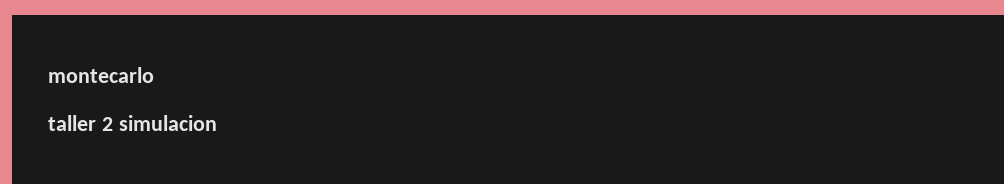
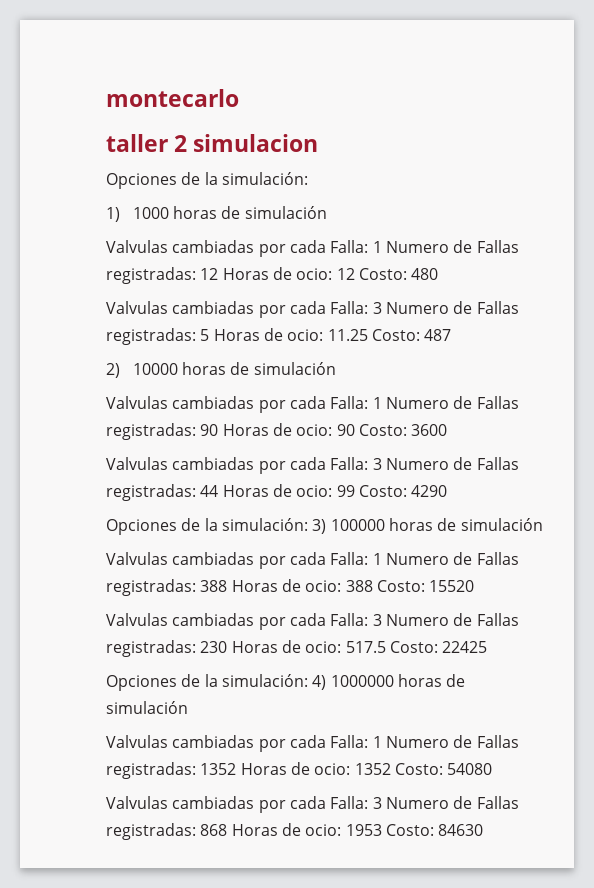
(217, 123) none -> [106,172,308,189] [106,206,327,222] [106,240,519,257] [106,267,439,284] [106,301,519,318] [106,328,452,345] [106,362,336,378] [106,396,519,413] [106,423,448,440] [106,457,519,474] [106,484,448,501] [106,518,543,535] [106,552,519,569] [106,579,475,596] [106,613,519,630] [106,640,488,657] [106,674,466,691] [106,701,188,714] [106,735,519,752] [106,762,493,779] [106,796,519,813] [106,823,484,840] // Opciones de la simulación: // 1) 1000 horas de simulación // Valvulas cambiadas por cada Falla: 1 Numero de Fallas registradas: 12 Horas de ocio: 12 Costo: 480 // Valvulas cambiadas por cada Falla: 3 Numero de Fallas registradas: 5 Horas de ocio: 11.25 Costo: 487 // 2) 10000 horas de simulación // Valvulas cambiadas por cada Falla: 1 Numero de Fallas registradas: 90 Horas de ocio: 90 Costo: 3600 // Valvulas cambiadas por cada Falla: 3 Numero de Fallas registradas: 44 Horas de ocio: 99 Costo: 4290 // Opciones de la simulación: 3) 100000 horas de simulación // Valvulas cambiadas por cada Falla: 1 Numero de Fallas registradas: 388 Horas de ocio: 388 Costo: 15520 // Valvulas cambiadas por cada Falla: 3 Numero de Fallas registradas: 230 Horas de ocio: 517.5 Costo: 22425 // Opciones de la simulación: 4) 1000000 horas de simulación // Valvulas cambiadas por cada Falla: 1 Numero de Fallas registradas: 1352 Horas de ocio: 1352 Costo: 54080 // Valvulas cambiadas por cada Falla: 3 Numero de Fallas registradas: 868 Horas de ocio: 1953 Costo: 84630

